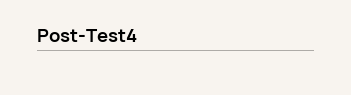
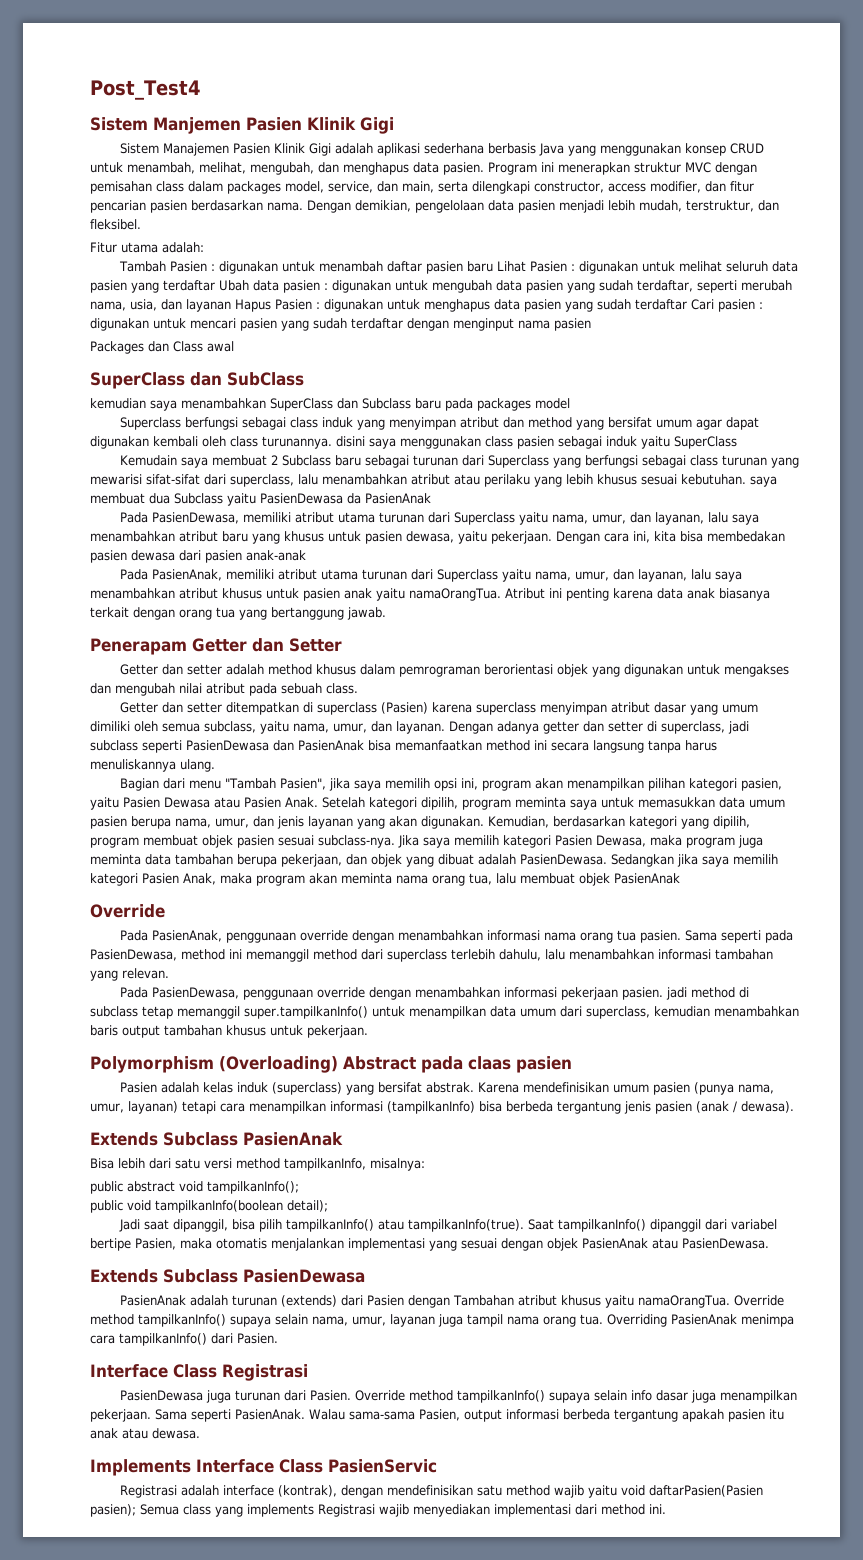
[37,29,137,42] Post-Test4 -> [90,80,201,100] [90,117,394,134] [120,143,765,156] [90,162,757,175] [90,181,754,194] [90,200,779,213] [90,219,141,230] [90,242,204,253] [119,261,799,274] [90,280,792,293] [90,299,763,312] [90,318,591,331] [90,341,234,354] [90,372,304,389] [90,398,570,411] [120,417,760,430] [90,436,737,449] [120,455,800,468] [90,474,777,487] [90,493,431,506] [120,512,760,525] [90,531,785,544] [90,550,306,563] [120,569,743,582] [90,588,770,601] [90,607,386,620] [90,638,342,655] [120,664,790,677] [90,683,358,696] [120,702,759,715] [90,721,749,734] [90,740,717,753] [90,759,215,772] [120,778,783,791] [90,797,785,810] [90,816,750,829] [90,835,763,848] [90,854,778,867] [90,873,680,886] [90,904,165,918] [120,930,794,943] [90,949,773,962] [90,968,169,981] [120,987,750,1000] [90,1006,799,1019] [90,1025,368,1038] [90,1056,572,1073] [120,1082,775,1095] [90,1101,794,1114] [90,1132,343,1146] [90,1158,425,1171] [90,1181,299,1194] [90,1200,328,1213] [119,1219,778,1232] [90,1238,769,1251] [90,1269,365,1283] [120,1295,785,1308] [90,1314,794,1327] [90,1333,278,1346] [90,1364,308,1381] [120,1390,798,1403] [90,1409,784,1422] [90,1428,200,1439] [90,1459,437,1476] [120,1485,764,1498] [90,1504,666,1517] Post_Test4 // Sistem Manjemen Pasien Klinik Gigi // Sistem Manajemen Pasien Klinik Gigi adalah aplikasi sederhana berbasis Java yang menggunakan konsep CRUD untuk menambah, melihat, mengubah, dan menghapus data pasien. Program ini menerapkan struktur MVC dengan pemisahan class dalam packages model, service, dan main, serta dilengkapi constructor, access modifier, dan fitur pencarian pasien berdasarkan nama. Dengan demikian, pengelolaan data pasien menjadi lebih mudah, terstruktur, dan fleksibel. // Fitur utama adalah: // Tambah Pasien : digunakan untuk menambah daftar pasien baru Lihat Pasien : digunakan untuk melihat seluruh data pasien yang terdaftar Ubah data pasien : digunakan untuk mengubah data pasien yang sudah terdaftar, seperti merubah nama, usia, dan layanan Hapus Pasien : digunakan untuk menghapus data pasien yang sudah terdaftar Cari pasien : digunakan untuk mencari pasien yang sudah terdaftar dengan menginput nama pasien // Packages dan Class awal // SuperClass dan SubClass // kemudian saya menambahkan SuperClass dan Subclass baru pada packages model // Superclass berfungsi sebagai class induk yang menyimpan atribut dan method yang bersifat umum agar dapat digunakan kembali oleh class turunannya. disini saya menggunakan class pasien sebagai induk yaitu SuperClass // Kemudain saya membuat 2 Subclass baru sebagai turunan dari Superclass yang berfungsi sebagai class turunan yang mewarisi sifat-sifat dari superclass, lalu menambahkan atribut atau perilaku yang lebih khusus sesuai kebutuhan. saya membuat dua Subclass yaitu PasienDewasa da PasienAnak // Pada PasienDewasa, memiliki atribut utama turunan dari Superclass yaitu nama, umur, dan layanan, lalu saya menambahkan atribut baru yang khusus untuk pasien dewasa, yaitu pekerjaan. Dengan cara ini, kita bisa membedakan pasien dewasa dari pasien anak-anak // Pada PasienAnak, memiliki atribut utama turunan dari Superclass yaitu nama, umur, dan layanan, lalu saya menambahkan atribut khusus untuk pasien anak yaitu namaOrangTua. Atribut ini penting karena data anak biasanya terkait dengan orang tua yang bertanggung jawab. // Penerapam Getter dan Setter // Getter dan setter adalah method khusus dalam pemrograman berorientasi objek yang digunakan untuk mengakses dan mengubah nilai atribut pada sebuah class. // Getter dan setter ditempatkan di superclass (Pasien) karena superclass menyimpan atribut dasar yang umum dimiliki oleh semua subclass, yaitu nama, umur, dan layanan. Dengan adanya getter dan setter di superclass, jadi subclass seperti PasienDewasa dan PasienAnak bisa memanfaatkan method ini secara langsung tanpa harus menuliskannya ulang. // Bagian dari menu "Tambah Pasien", jika saya memilih opsi ini, program akan menampilkan pilihan kategori pasien, yaitu Pasien Dewasa atau Pasien Anak. Setelah kategori dipilih, program meminta saya untuk memasukkan data umum pasien berupa nama, umur, dan jenis layanan yang akan digunakan. Kemudian, berdasarkan kategori yang dipilih, program membuat objek pasien sesuai subclass-nya. Jika saya memilih kategori Pasien Dewasa, maka program juga meminta data tambahan berupa pekerjaan, dan objek yang dibuat adalah PasienDewasa. Sedangkan jika saya memilih kategori Pasien Anak, maka program akan meminta nama orang tua, lalu membuat objek PasienAnak // Override // Pada PasienAnak, penggunaan override dengan menambahkan informasi nama orang tua pasien. Sama seperti pada PasienDewasa, method ini memanggil method dari superclass terlebih dahulu, lalu menambahkan informasi tambahan yang relevan. // Pada PasienDewasa, penggunaan override dengan menambahkan informasi pekerjaan pasien. jadi method di subclass tetap memanggil super.tampilkanInfo() untuk menampilkan data umum dari superclass, kemudian menambahkan baris output tambahan khusus untuk pekerjaan. // Polymorphism (Overloading) Abstract pada claas pasien // Pasien adalah kelas induk (superclass) yang bersifat abstrak. Karena mendefinisikan umum pasien (punya nama, umur, layanan) tetapi cara menampilkan informasi (tampilkanInfo) bisa berbeda tergantung jenis pasien (anak / dewasa). // Extends Subclass PasienAnak // Bisa lebih dari satu versi method tampilkanInfo, misalnya: // public abstract void tampilkanInfo(); // public void tampilkanInfo(boolean detail); // Jadi saat dipanggil, bisa pilih tampilkanInfo() atau tampilkanInfo(true). Saat tampilkanInfo() dipanggil dari variabel bertipe Pasien, maka otomatis menjalankan implementasi yang sesuai dengan objek PasienAnak atau PasienDewasa. // Extends Subclass PasienDewasa // PasienAnak adalah turunan (extends) dari Pasien dengan Tambahan atribut khusus yaitu namaOrangTua. Override method tampilkanInfo() supaya selain nama, umur, layanan juga tampil nama orang tua. Overriding PasienAnak menimpa cara tampilkanInfo() dari Pasien. // Interface Class Registrasi // PasienDewasa juga turunan dari Pasien. Override method tampilkanInfo() supaya selain info dasar juga menampilkan pekerjaan. Sama seperti PasienAnak. Walau sama-sama Pasien, output informasi berbeda tergantung apakah pasien itu anak atau dewasa. // Implements Interface Class PasienServic // Registrasi adalah interface (kontrak), dengan mendefinisikan satu method wajib yaitu void daftarPasien(Pasien pasien); Semua class yang implements Registrasi wajib menyediakan implementasi dari method ini.

